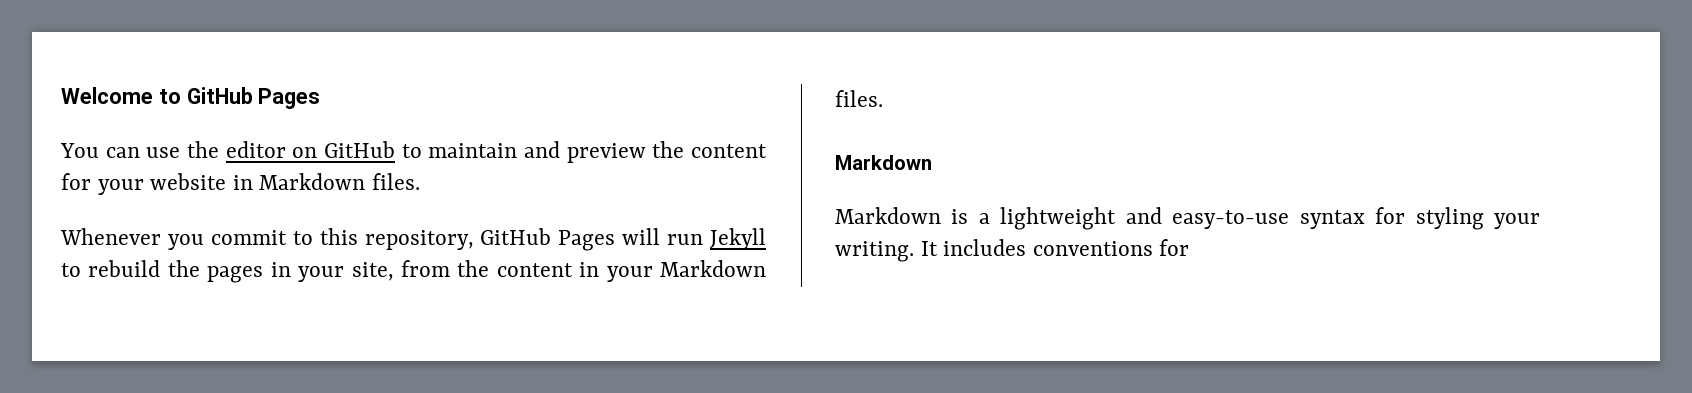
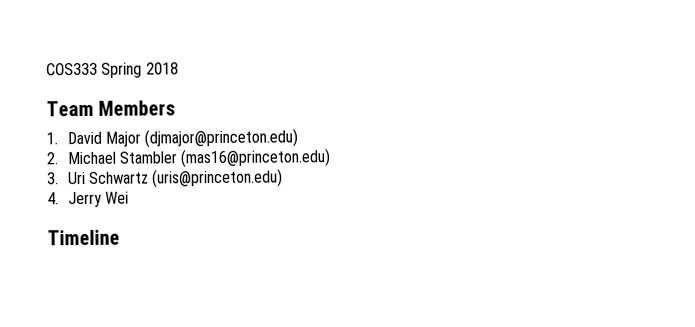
[61,87,321,109] [60,141,767,163] [61,173,421,195] [60,228,766,251] [61,260,766,283] [835,90,883,107] [835,155,932,170] [835,207,1540,230] [835,239,1190,262] Welcome to GitHub Pages // You can use the editor on GitHub to maintain and preview the content for your website in Markdown files. // Whenever you commit to this repository, GitHub Pages will run Jekyll to rebuild the pages in your site, from the content in your Markdown files. // Markdown // Markdown is a lightweight and easy-to-use syntax for styling your writing. It includes conventions for -> [46,62,179,78] [46,100,177,117] [46,128,299,148] [46,148,332,168] [47,168,284,188] [47,191,129,208] [47,229,120,246] COS333 Spring 2018 // Team Members // 1. David Major (djmajor@princeton.edu) // 2. Michael Stambler (mas16@princeton.edu) // 3. Uri Schwartz (uris@princeton.edu) // 4. Jerry Wei // Timeline

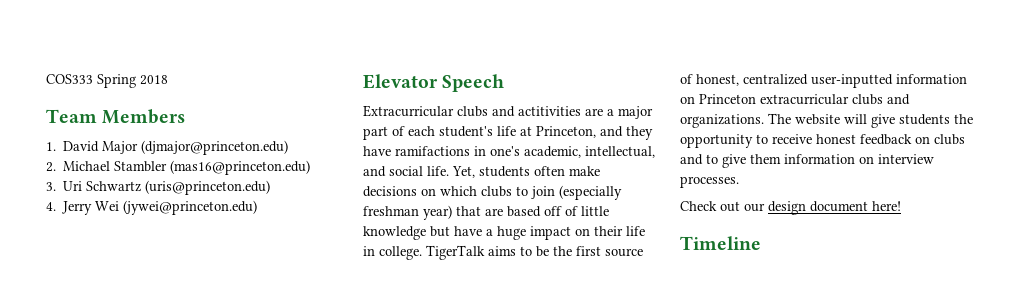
(129, 197) none -> [123,200,258,215] [363,74,505,92] [363,105,653,119] [363,126,653,140] [363,146,655,158] [363,166,600,178] [363,185,622,200] [363,205,609,220] [363,226,645,240] [363,245,643,260] [680,74,967,88] [680,94,910,105] [680,113,973,128] [680,134,965,148] [680,154,934,168] [680,176,739,188] [680,201,901,215] (jywei@princeton.edu) // Elevator Speech // Extracurricular clubs and actitivities are a major part of each student's life at Princeton, and they have ramifactions in one's academic, intellectual, and social life. Yet, students often make decisions on which clubs to join (especially freshman year) that are based off of little knowledge but have a huge impact on their life in college. TigerTalk aims to be the first source of honest, centralized user-inputted information on Princeton extracurricular clubs and organizations. The website will give students the opportunity to receive honest feedback on clubs and to give them information on interview processes. // Check out our design document here!

